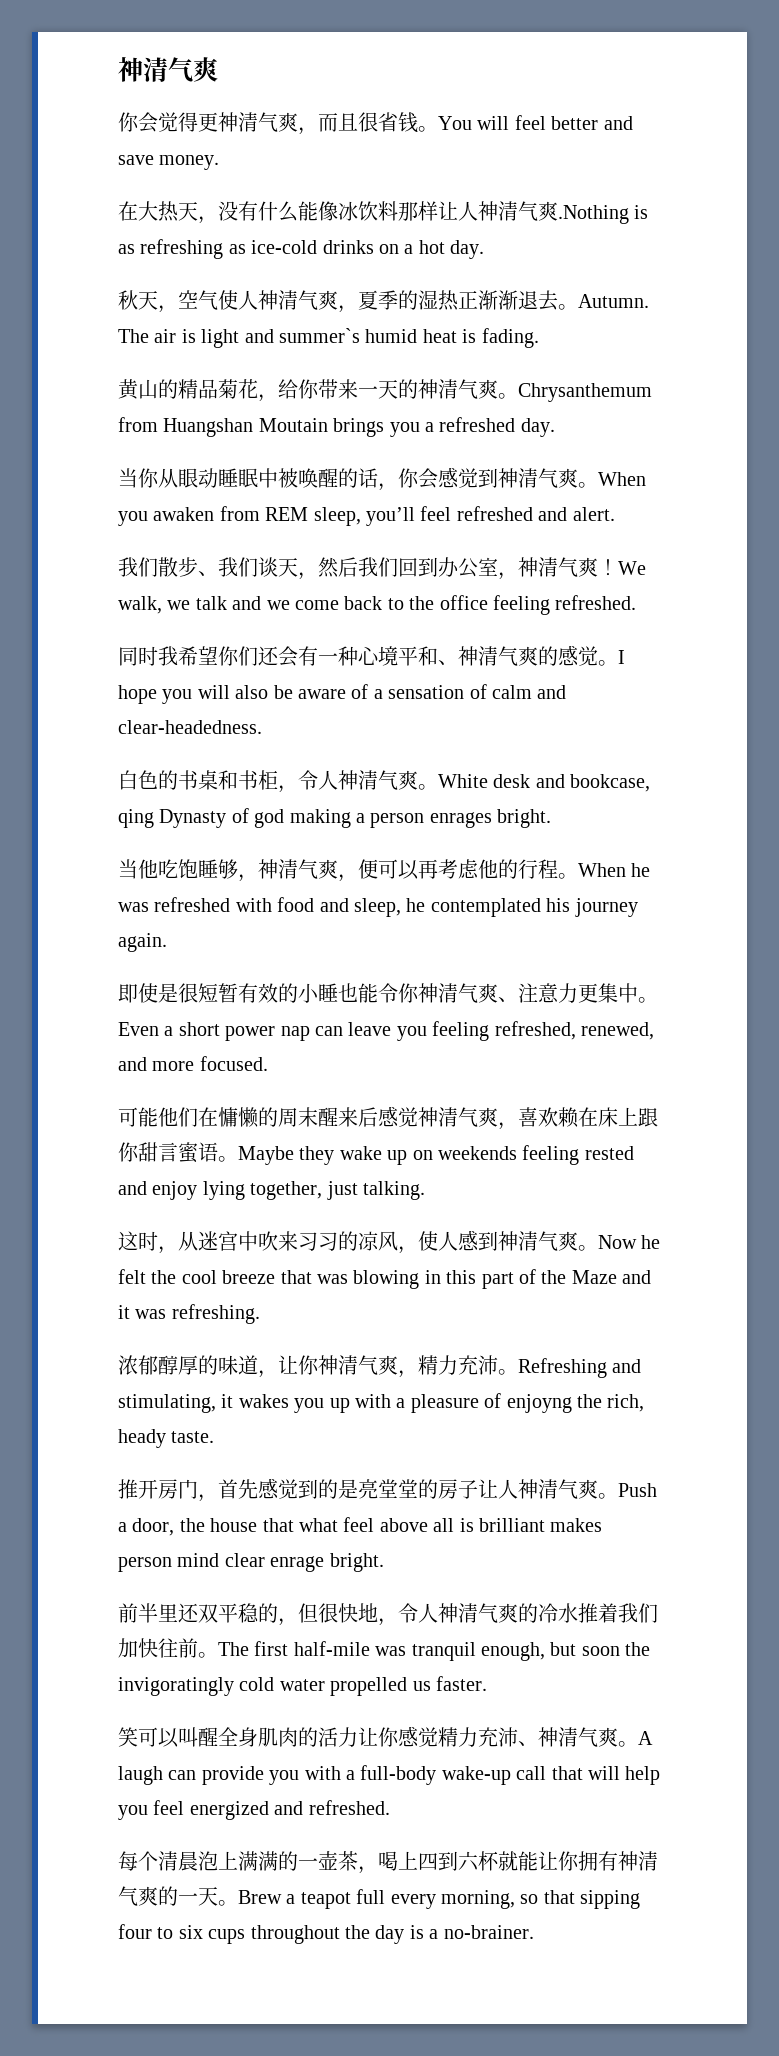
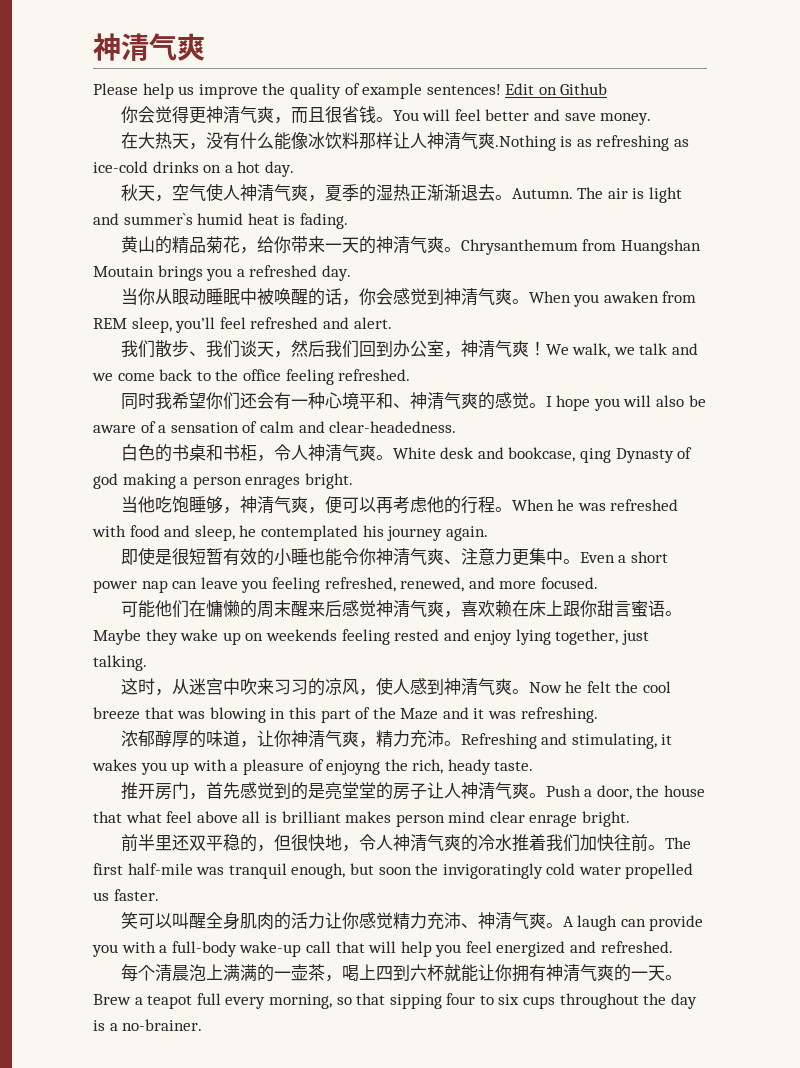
[118,57,218,82] 神清气爽 -> [93,33,205,61] [93,83,608,99] 神清气爽 // Please help us improve the quality of example sentences! Edit on Github

